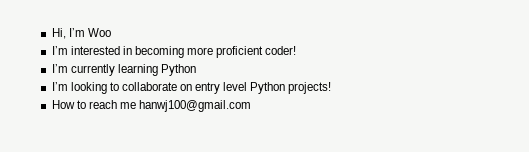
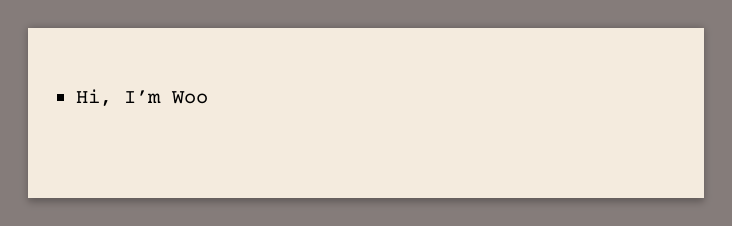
[51,46,297,58] [51,64,196,76] [51,82,332,94] [51,100,252,112] // I’m interested in becoming more proficient coder! // I’m currently learning Python // I’m looking to collaborate on entry level Python projects! // How to reach me hanwj100@gmail.com -> (208, 97) none

